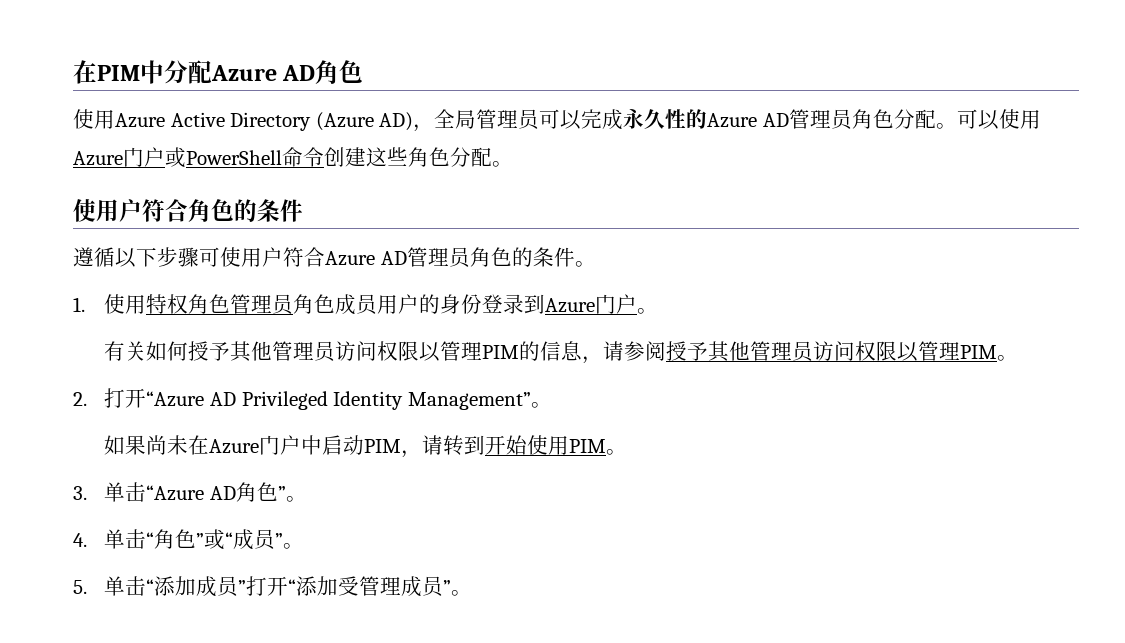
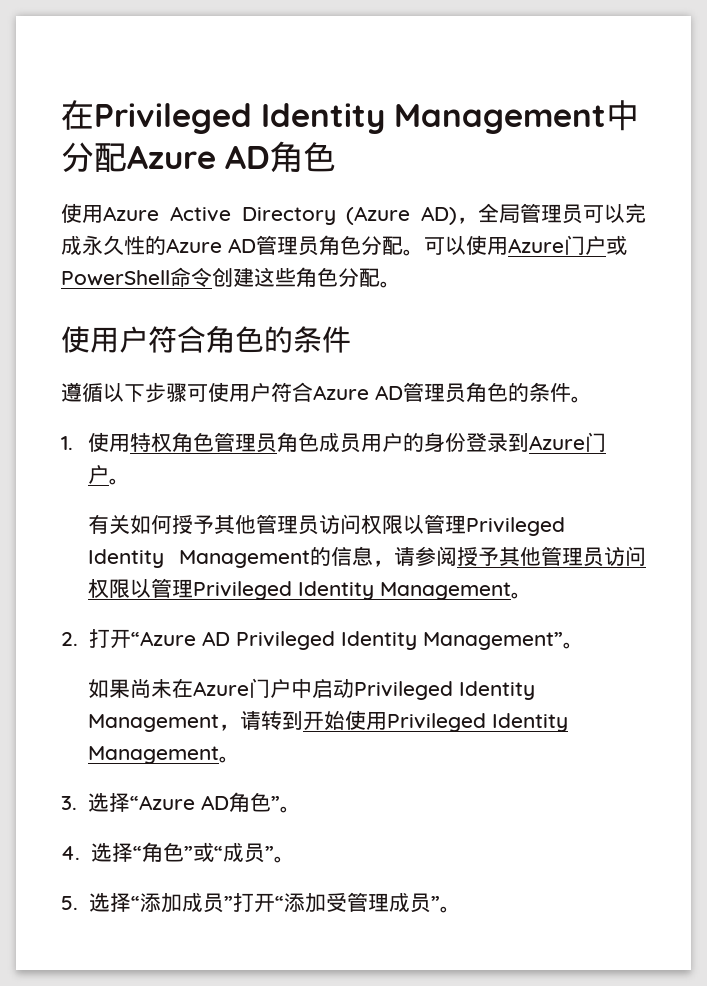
[73,60,140,84] 在PIM -> [61,100,606,134] 在Privileged Identity Management
[482,345,520,359] PIM -> [465,517,565,536] [87,549,311,568] Privileged Identity Management
[960,345,998,359] PIM -> [192,581,511,600] Privileged Identity Management
[364,439,402,453] PIM -> [353,681,535,700] [87,714,219,732] Privileged Identity Management
[569,439,607,453] PIM -> [386,713,568,732] [87,746,219,764] Privileged Identity Management
[104,482,147,502] 单击 -> [87,793,130,812] 选择
[104,529,147,549] 单击 -> [90,843,133,862] 选择
[104,576,147,596] 单击 -> [88,893,131,912] 选择

